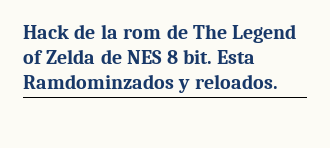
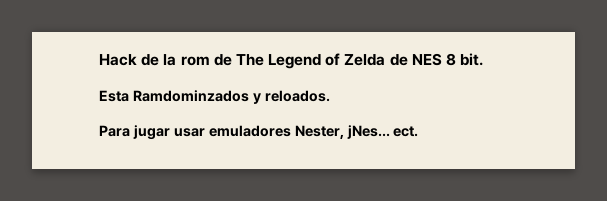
(213, 56) none -> (484, 59) //
(278, 81) none -> [99,125,419,140] // Para jugar usar emuladores Nester, jNes... ect.

